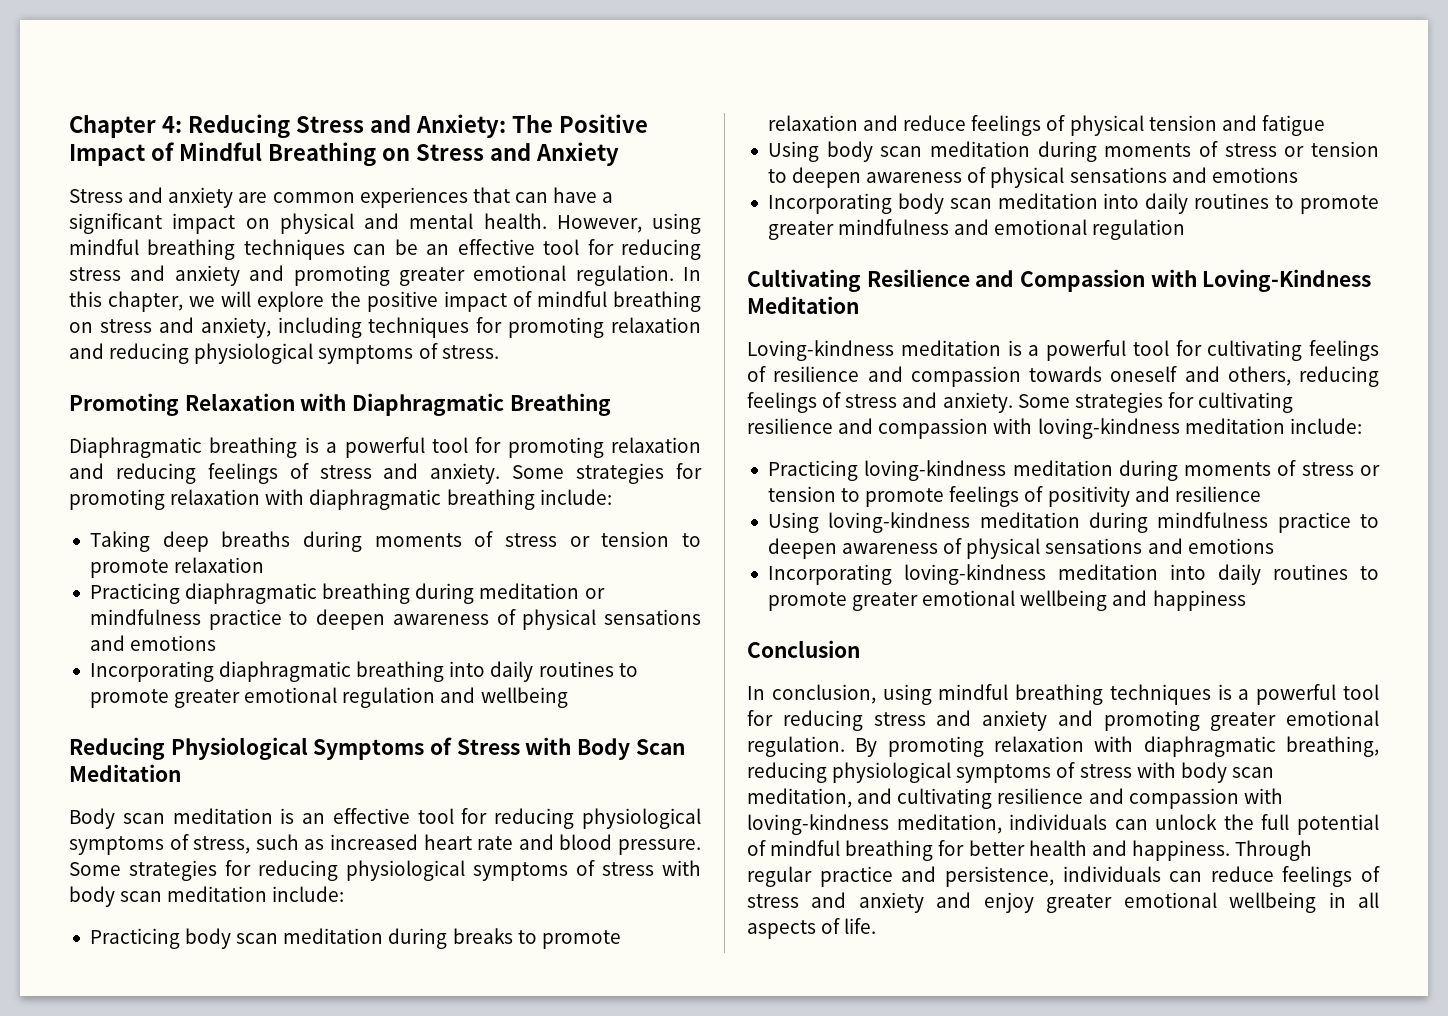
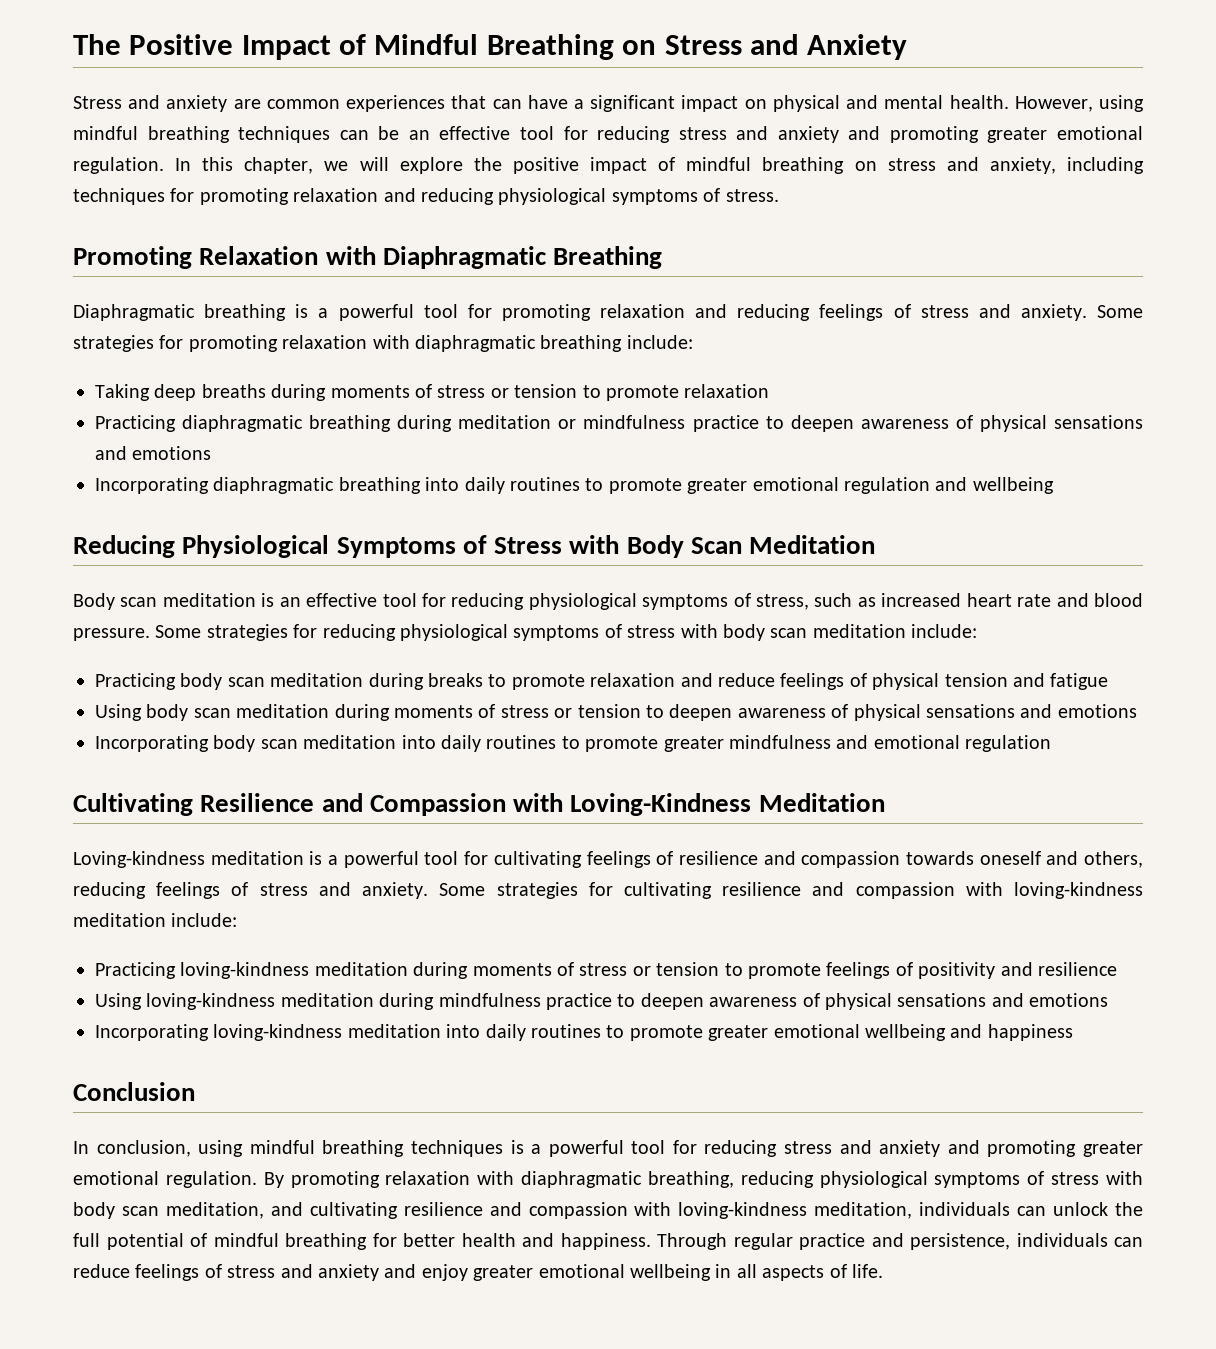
[69,114,506,139] Chapter 4: Reducing Stress and Anxiety: -> (73, 44) none

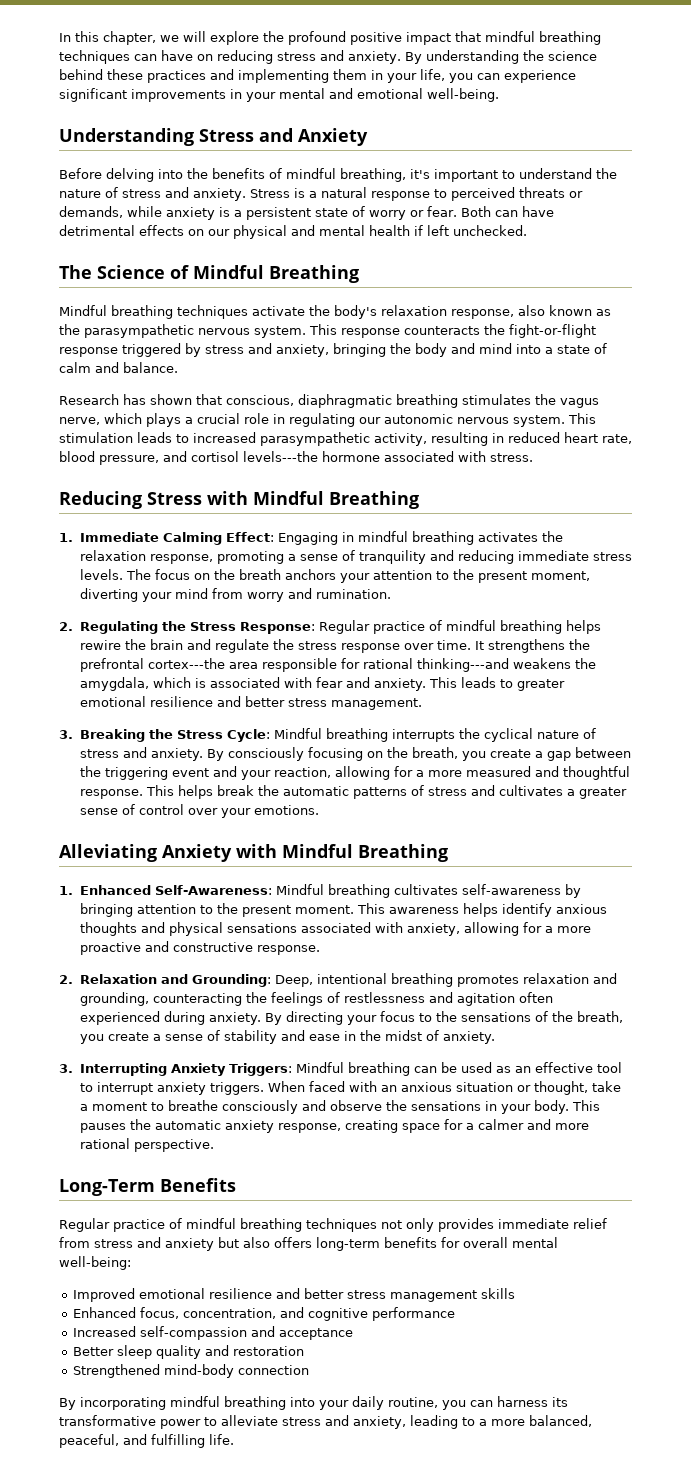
[73,34,908,60] [73,95,1144,112] [73,126,1143,143] [73,157,164,174] The Positive Impact of Mindful Breathing on Stress and Anxiety // Stress and anxiety are common experiences that can have a significant impact on physical and mental health. However, using mindful breathing techniques can be an effective tool for reducing stress and anxiety and promoting greater emotional regulation. -> (59, 37) none
(502, 164) none -> [288,31,346,45] profound
[658,157,1144,174] [73,188,779,205] [73,246,663,269] [73,304,1143,321] [73,335,693,352] [95,384,770,401] [95,415,1144,432] [95,446,212,460] [95,477,1054,494] [73,535,876,558] [73,593,1144,610] [73,624,978,641] [95,673,1109,690] [95,704,1137,721] [95,735,1052,752] [73,793,885,816] [73,851,1143,868] [73,882,1143,899] [73,913,238,927] [95,962,1117,979] [95,993,1109,1010] [95,1024,1073,1041] [73,1082,195,1101] [73,1140,1144,1157] [73,1171,1143,1188] [73,1202,1143,1219] [73,1233,1143,1250] [73,1264,847,1281] of mindful breathing on stress and anxiety, including techniques for promoting relaxation and reducing physiological symptoms of stress. // Promoting Relaxation with Diaphragmatic Breathing // Diaphragmatic breathing is a powerful tool for promoting relaxation and reducing feelings of stress and anxiety. Some strategies for promoting relaxation with diaphragmatic breathing include: // Taking deep breaths during moments of stress or tension to promote relaxation // Practicing diaphragmatic breathing during meditation or mindfulness practice to deepen awareness of physical sensations and emotions // Incorporating diaphragmatic breathing into daily routines to promote greater emotional regulation and wellbeing // Reducing Physiological Symptoms of Stress with Body Scan Meditation // Body scan meditation is an effective tool for reducing physiological symptoms of stress, such as increased heart rate and blood pressure. Some strategies for reducing physiological symptoms of stress with body scan meditation include: // Practicing body scan meditation during breaks to promote relaxation and reduce feelings of physical tension and fatigue // Using body scan meditation during moments of stress or tension to deepen awareness of physical sensations and emotions // Incorporating body scan meditation into daily routines to promote greater mindfulness and emotional regulation // Cultivating Resilience and Compassion with Loving-Kindness Meditation // Loving-kindness meditation is a powerful tool for cultivating feelings of resilience and compassion towards oneself and others, reducing feelings of stress and anxiety. Some strategies for cultivating resilience and compassion with loving-kindness meditation include: // Practicing loving-kindness meditation during moments of stress or tension to promote feelings of positivity and resilience // Using loving-kindness meditation during mindfulness practice to deepen awareness of physical sensations and emotions // Incorporating loving-kindness meditation into daily routines to promote greater emotional wellbeing and happiness // Conclusion // In conclusion, using mindful breathing techniques is a powerful tool for reducing stress and anxiety and promoting greater emotional regulation. By promoting relaxation with diaphragmatic breathing, reducing physiological symptoms of stress with body scan meditation, and cultivating resilience and compassion with loving-kindness meditation, individuals can unlock the full potential of mindful breathing for better health and happiness. Through regular practice and persistence, individuals can reduce feelings of stress and anxiety and enjoy greater emotional wellbeing in all aspects of -> [455,31,601,45] [59,50,597,64] [59,69,576,83] [59,88,499,102] [59,128,368,146] [59,168,617,182] [59,187,583,201] [59,206,554,220] [59,225,527,239] [59,265,359,283] [59,305,611,319] [59,324,596,338] [59,343,607,357] [59,362,178,373] [59,394,599,408] [59,413,596,427] [59,432,632,446] [59,451,533,465] [59,491,419,509] [59,531,563,545] [79,550,632,564] [79,569,590,583] [79,588,391,602] [59,620,601,634] [79,639,590,653] [79,658,596,672] [79,677,566,691] [79,696,422,710] [59,728,596,742] [79,747,632,761] [79,766,630,780] [79,785,627,799] [79,804,319,818] [59,844,448,862] [59,884,581,898] [79,903,607,917] [79,922,591,936] [79,941,320,955] [59,973,617,987] [79,992,553,1006] [79,1011,624,1025] [79,1030,496,1044] [59,1062,623,1076] [79,1081,621,1095] [79,1100,601,1114] [79,1119,589,1133] [79,1138,214,1152] [59,1178,236,1196] [59,1218,607,1232] [59,1237,558,1251] [59,1256,131,1270] [73,1288,516,1302] [73,1307,456,1321] [73,1326,354,1340] [73,1345,305,1359] [73,1364,310,1378] [59,1396,568,1410] [59,1415,592,1429] [59,1434,205,1448] that mindful breathing techniques can have on reducing stress and anxiety. By understanding the science behind these practices and implementing them in your life, you can experience significant improvements in your mental and emotional well-being. // Understanding Stress and Anxiety // Before delving into the benefits of mindful breathing, it's important to understand the nature of stress and anxiety. Stress is a natural response to perceived threats or demands, while anxiety is a persistent state of worry or fear. Both can have detrimental effects on our physical and mental health if left unchecked. // The Science of Mindful Breathing // Mindful breathing techniques activate the body's relaxation response, also known as the parasympathetic nervous system. This response counteracts the fight-or-flight response triggered by stress and anxiety, bringing the body and mind into a state of calm and balance. // Research has shown that conscious, diaphragmatic breathing stimulates the vagus nerve, which plays a crucial role in regulating our autonomic nervous system. This stimulation leads to increased parasympathetic activity, resulting in reduced heart rate, blood pressure, and cortisol levels---the hormone associated with stress. // Reducing Stress with Mindful Breathing // 1. Immediate Calming Effect: Engaging in mindful breathing activates the relaxation response, promoting a sense of tranquility and reducing immediate stress levels. The focus on the breath anchors your attention to the present moment, diverting your mind from worry and rumination. // 2. Regulating the Stress Response: Regular practice of mindful breathing helps rewire the brain and regulate the stress response over time. It strengthens the prefrontal cortex---the area responsible for rational thinking---and weakens the amygdala, which is associated with fear and anxiety. This leads to greater emotional resilience and better stress management. // 3. Breaking the Stress Cycle: Mindful breathing interrupts the cyclical nature of stress and anxiety. By consciously focusing on the breath, you create a gap between the triggering event and your reaction, allowing for a more measured and thoughtful response. This helps break the automatic patterns of stress and cultivates a greater sense of control over your emotions. // Alleviating Anxiety with Mindful Breathing // 1. Enhanced Self-Awareness: Mindful breathing cultivates self-awareness by bringing attention to the present moment. This awareness helps identify anxious thoughts and physical sensations associated with anxiety, allowing for a more proactive and constructive response. // 2. Relaxation and Grounding: Deep, intentional breathing promotes relaxation and grounding, counteracting the feelings of restlessness and agitation often experienced during anxiety. By directing your focus to the sensations of the breath, you create a sense of stability and ease in the midst of anxiety. // 3. Interrupting Anxiety Triggers: Mindful breathing can be used as an effective tool to interrupt anxiety triggers. When faced with an anxious situation or thought, take a moment to breathe consciously and observe the sensations in your body. This pauses the automatic anxiety response, creating space for a calmer and more rational perspective. // Long-Term Benefits // Regular practice of mindful breathing techniques not only provides immediate relief from stress and anxiety but also offers long-term benefits for overall mental well-being: // Improved emotional resilience and better stress management skills // Enhanced focus, concentration, and cognitive performance // Increased self-compassion and acceptance // Better sleep quality and restoration // Strengthened mind-body connection // By incorporating mindful breathing into your daily routine, you can harness its transformative power to alleviate stress and anxiety, leading to a more balanced, peaceful, and fulfilling

